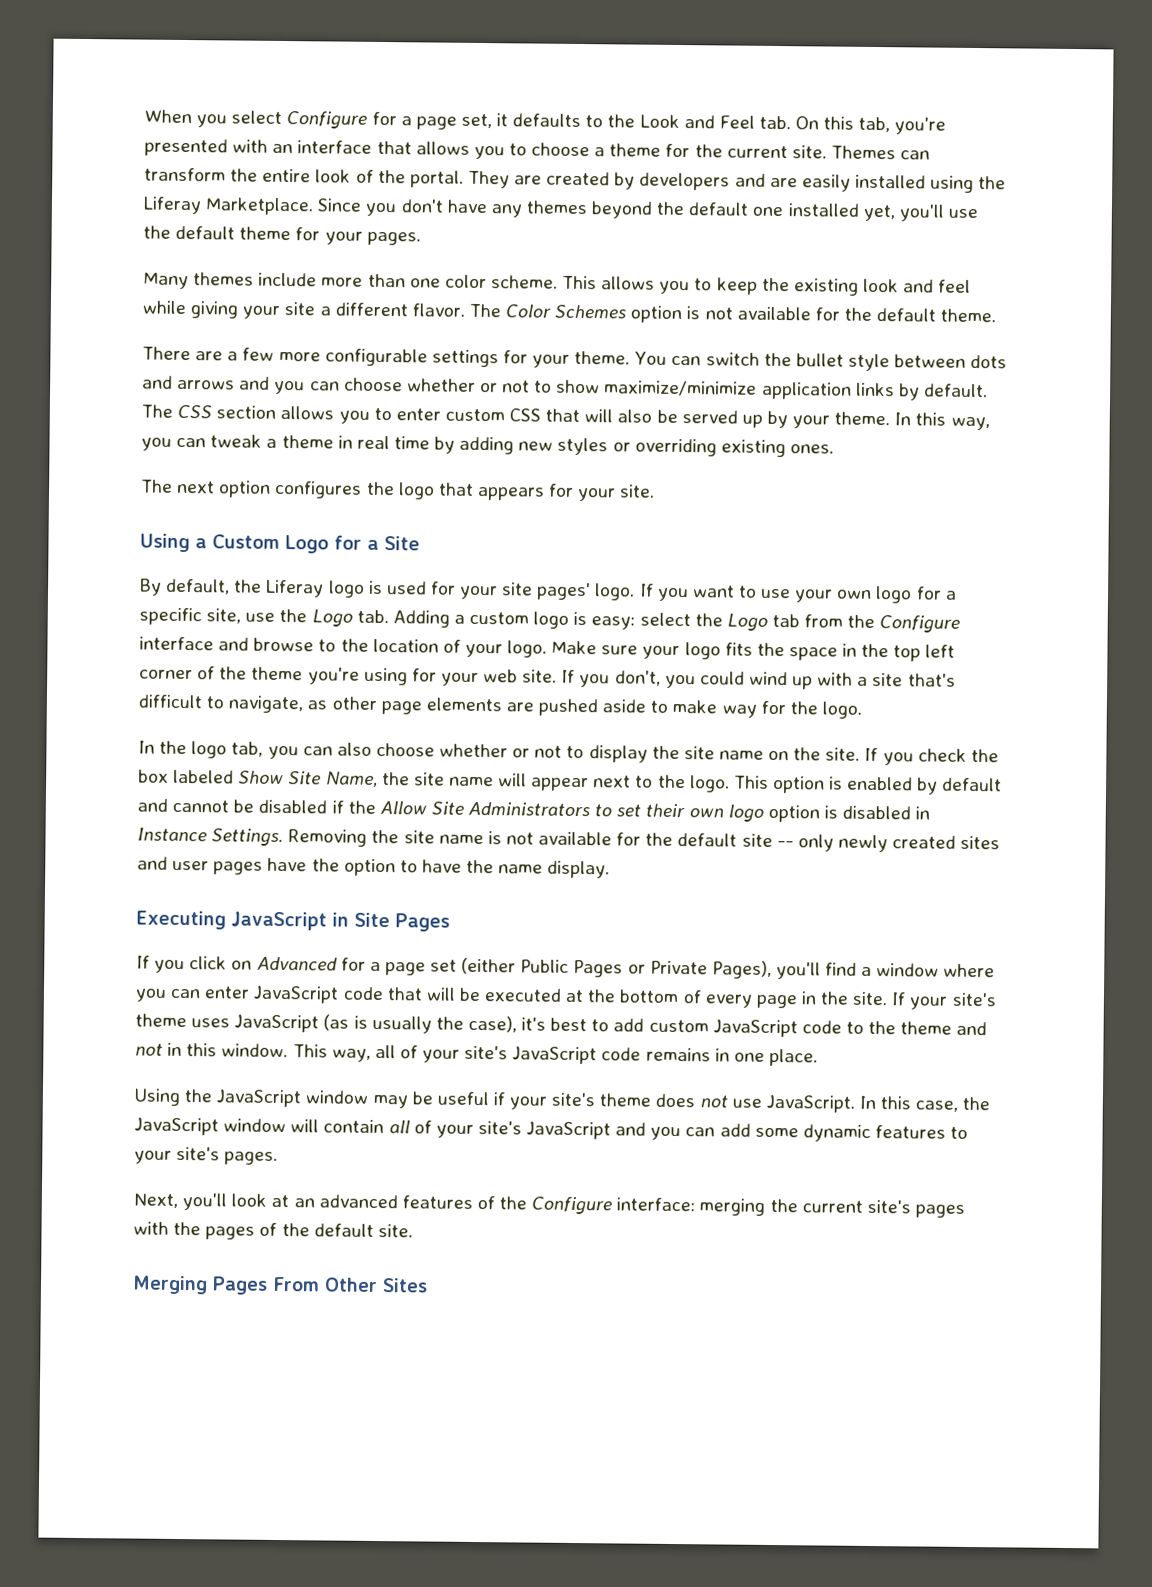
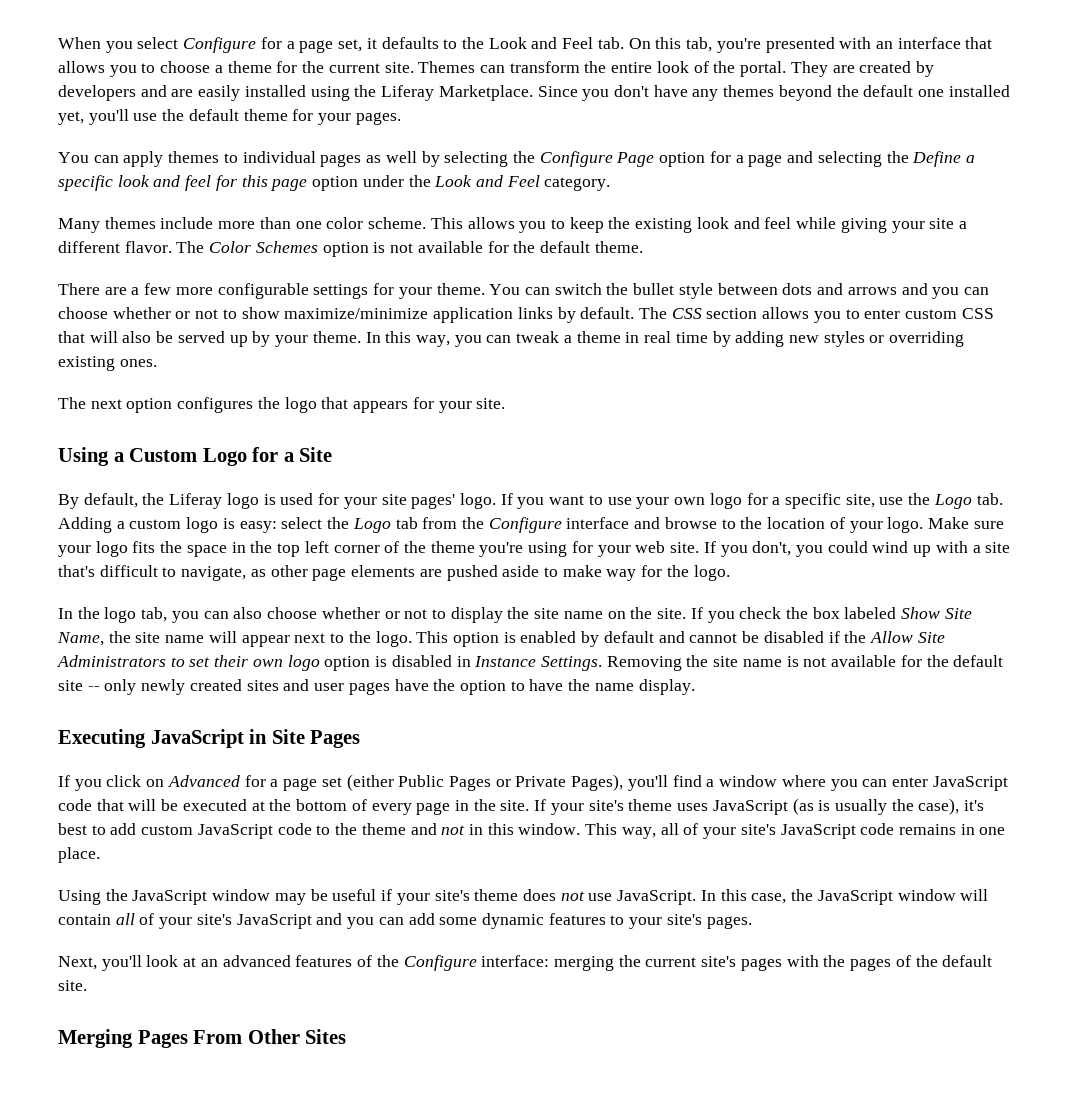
(421, 238) none -> [58,151,975,167] [58,175,611,191] // You can apply themes to individual pages as well by selecting the Configure Page option for a page and selecting the Define a specific look and feel for this page option under the Look and Feel category.

